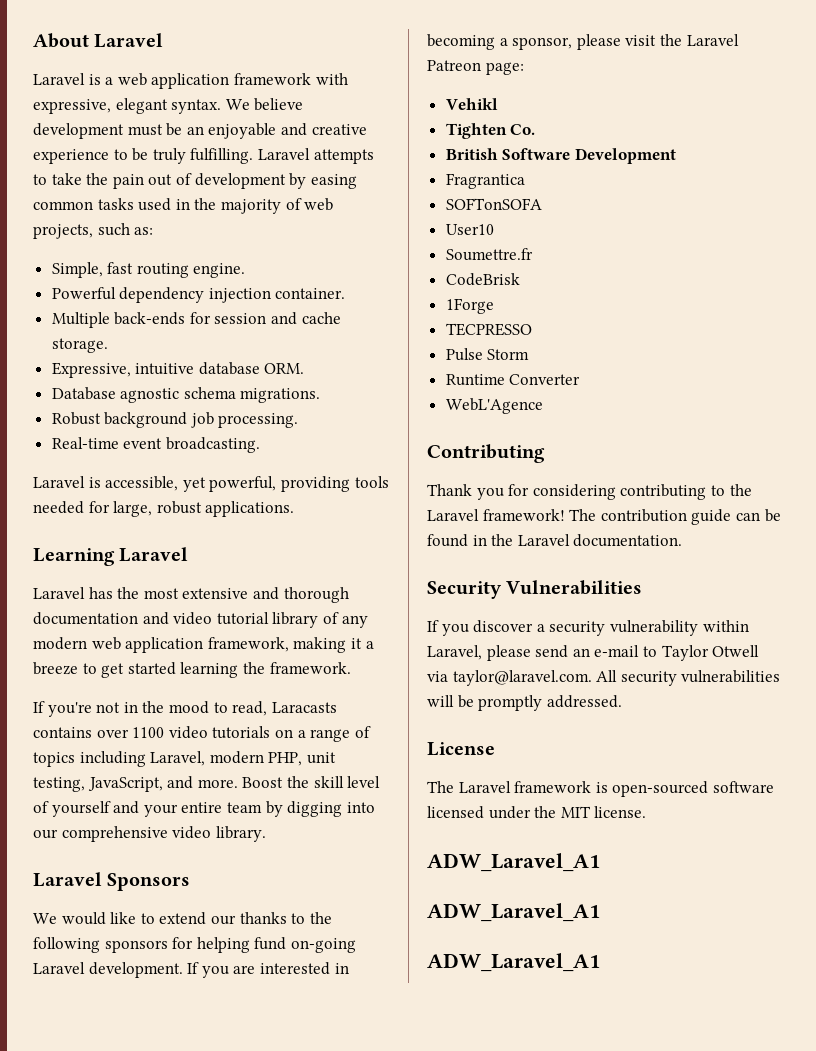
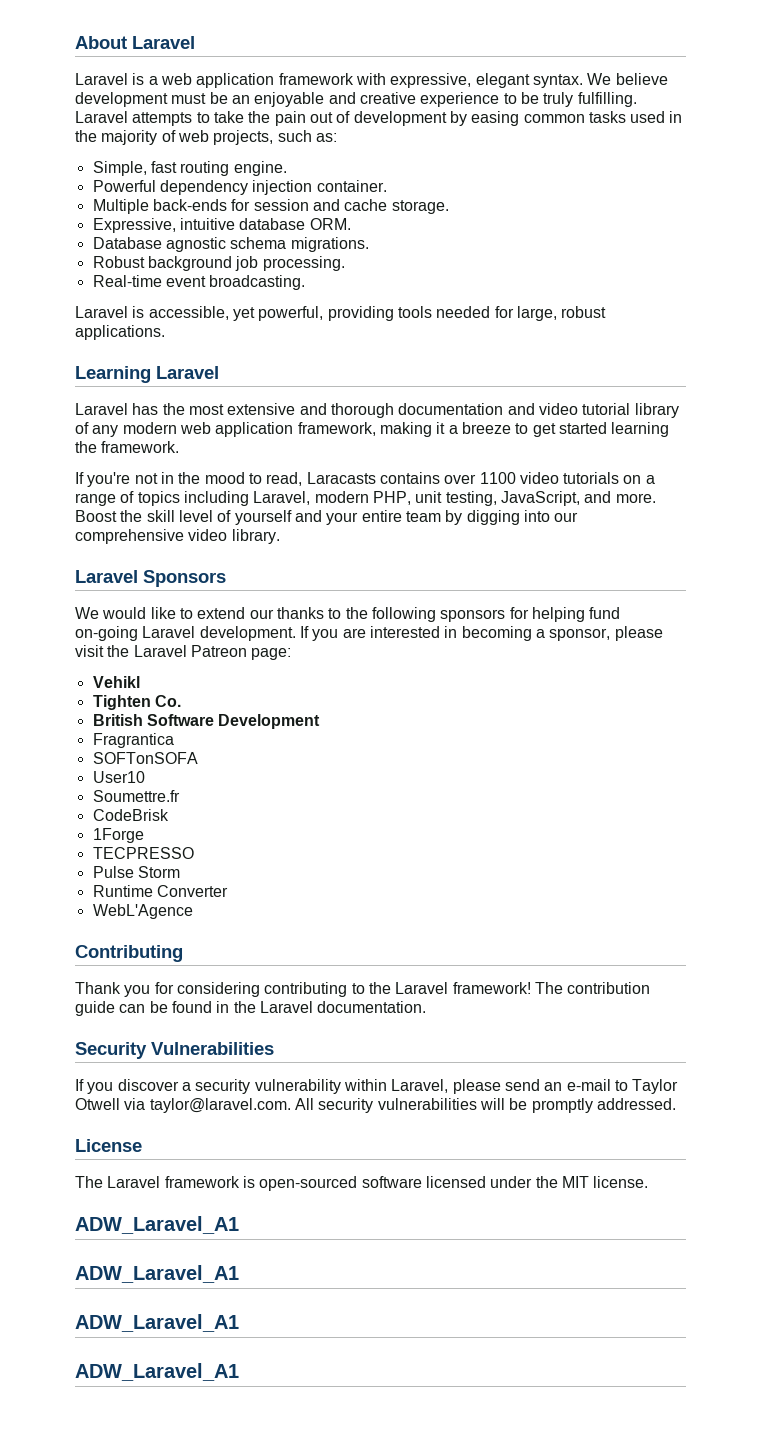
(600, 962) none -> [75,1363,239,1381] // ADW_Laravel_A1

